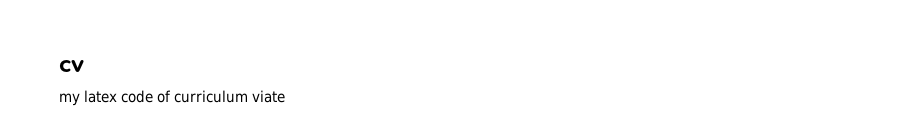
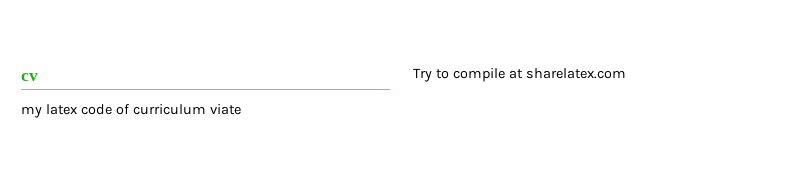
(285, 96) none -> [413,68,626,82] // Try to compile at sharelatex.com

